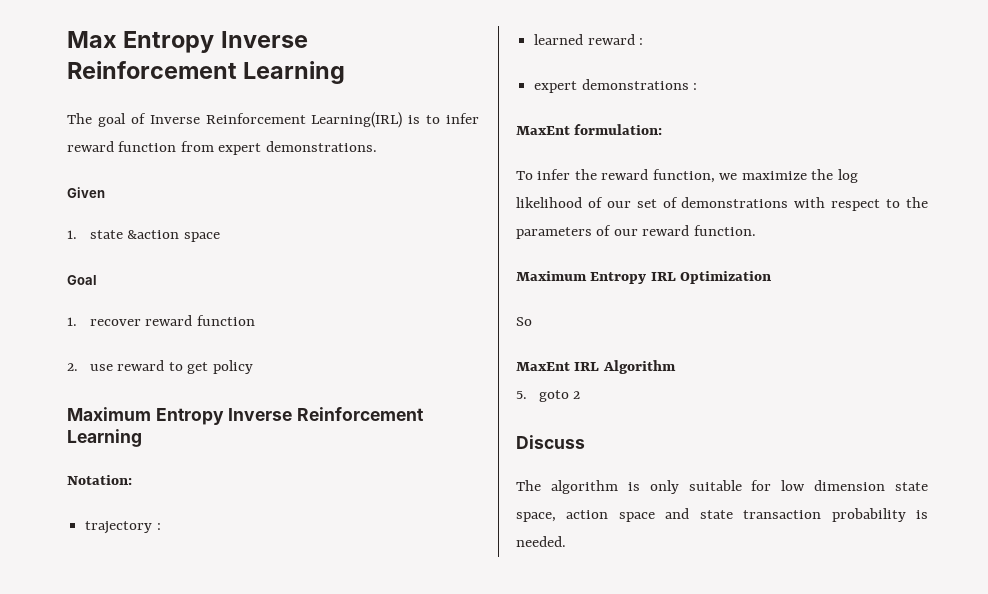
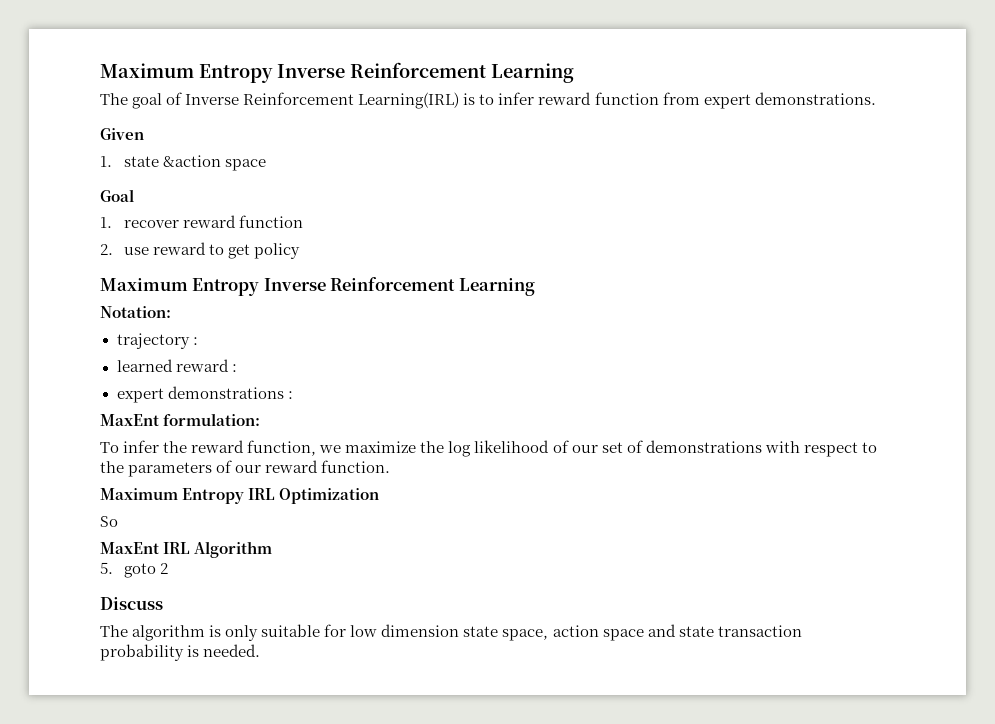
[67,31,117,48] Max -> [100,63,194,78] Maximum

